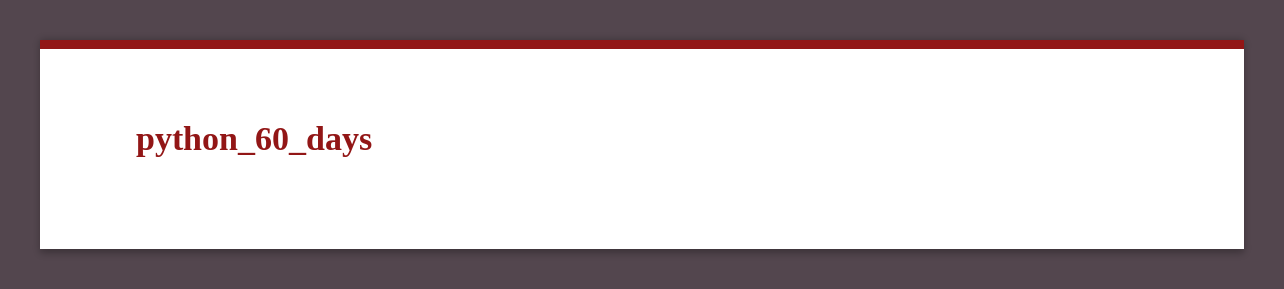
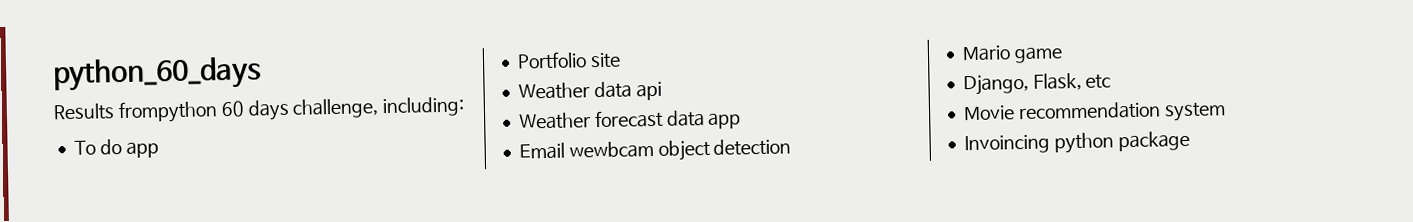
(372, 141) none -> [53,96,466,124] [73,139,159,158] [516,51,621,70] [517,81,662,101] [518,109,742,130] [518,138,792,161] [961,45,1063,64] [962,72,1112,96] [962,101,1226,122] [963,130,1190,155] // Results frompython 60 days challenge, including: // To do app // Portfolio site // Weather data api // Weather forecast data app // Email wewbcam object detection // Mario game // Django, Flask, etc // Movie recommendation system // Invoincing python package

